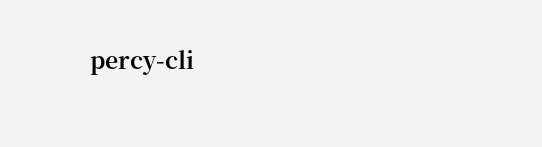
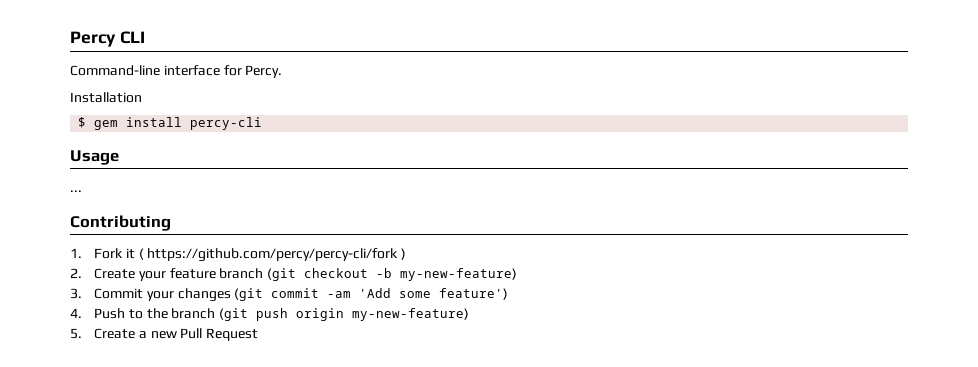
[90,50,194,75] percy-cli -> [70,31,145,47] [70,65,283,78] [70,92,142,103] [78,117,263,130] [70,150,119,165] [70,190,82,192] [70,215,171,231] [70,248,407,262] [70,268,518,281] [70,288,509,302] [70,308,470,321] [70,328,259,341] Percy CLI // Command-line interface for Percy. // Installation // $ gem install percy-cli // Usage // ... // Contributing // 1. Fork it ( https://github.com/percy/percy-cli/fork ) // 2. Create your feature branch (git checkout -b my-new-feature) // 3. Commit your changes (git commit -am 'Add some feature') // 4. Push to the branch (git push origin my-new-feature) // 5. Create a new Pull Request

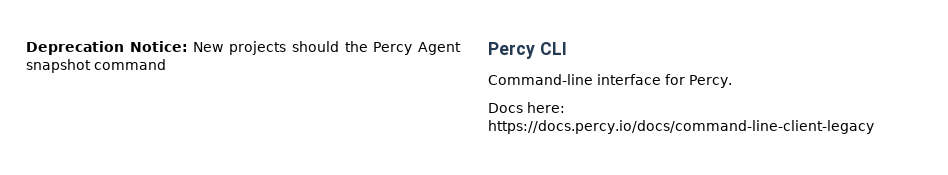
(70, 39) none -> [26,41,462,55] [26,59,166,73] Deprecation Notice: New projects should the Percy Agent snapshot command //
[70,92,142,103] [78,117,263,130] [70,150,119,165] [70,190,82,192] [70,215,171,231] [70,248,407,262] [70,268,518,281] [70,288,509,302] [70,308,470,321] [70,328,259,341] Installation // $ gem install percy-cli // Usage // ... // Contributing // 1. Fork it ( https://github.com/percy/percy-cli/fork ) // 2. Create your feature branch (git checkout -b my-new-feature) // 3. Commit your changes (git commit -am 'Add some feature') // 4. Push to the branch (git push origin my-new-feature) // 5. Create a new Pull Request -> [488,102,565,113] [488,120,874,134] Docs here: https://docs.percy.io/docs/command-line-client-legacy

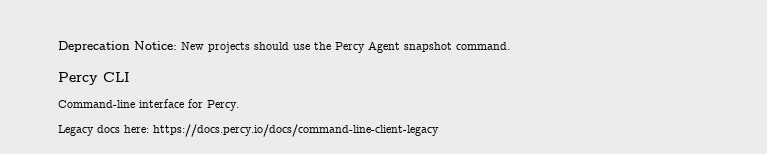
(339, 46) none -> [293,44,310,50] use
[94,59,166,70] command -> [456,42,510,50] command.
[488,103,523,113] Docs -> [58,125,120,136] Legacy docs

